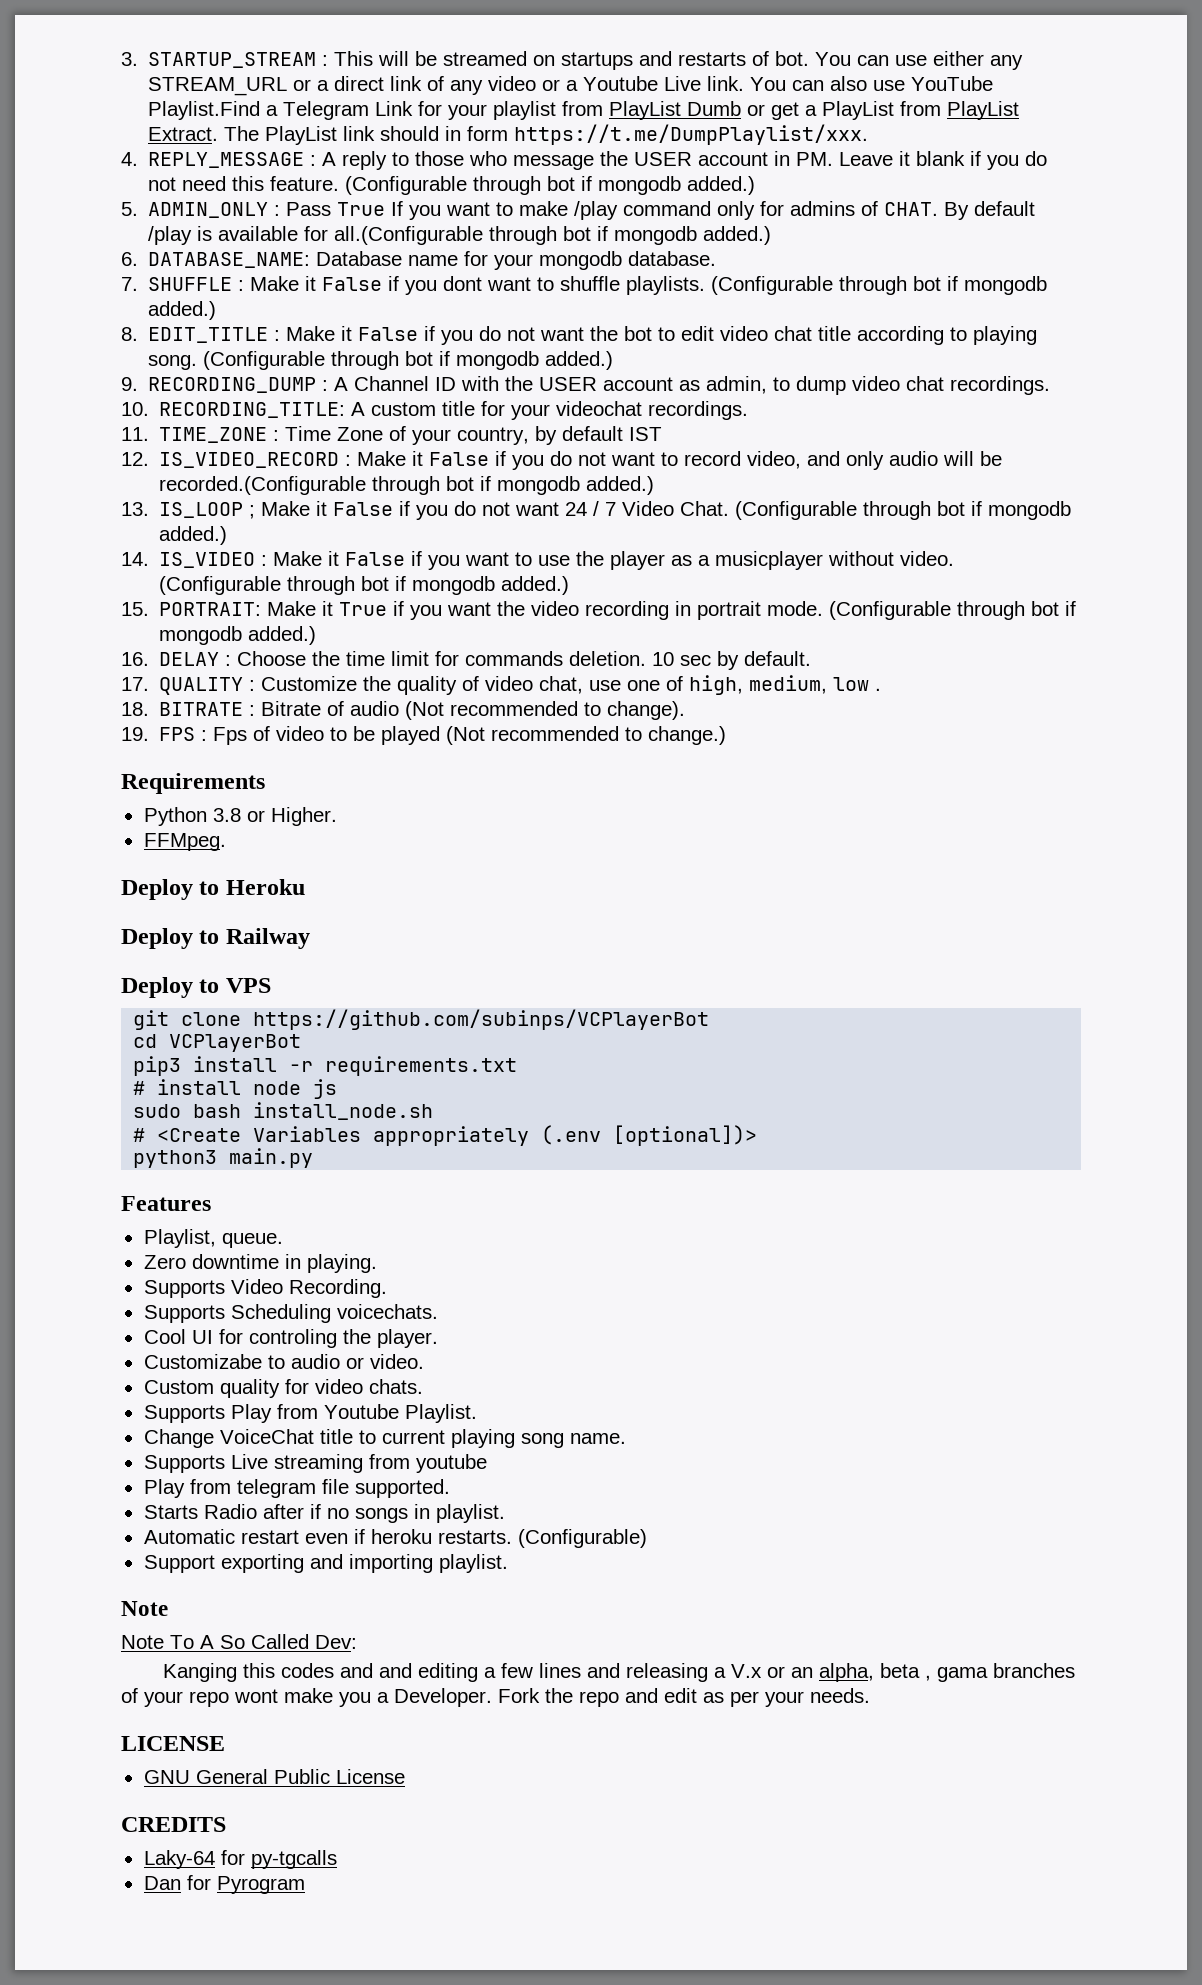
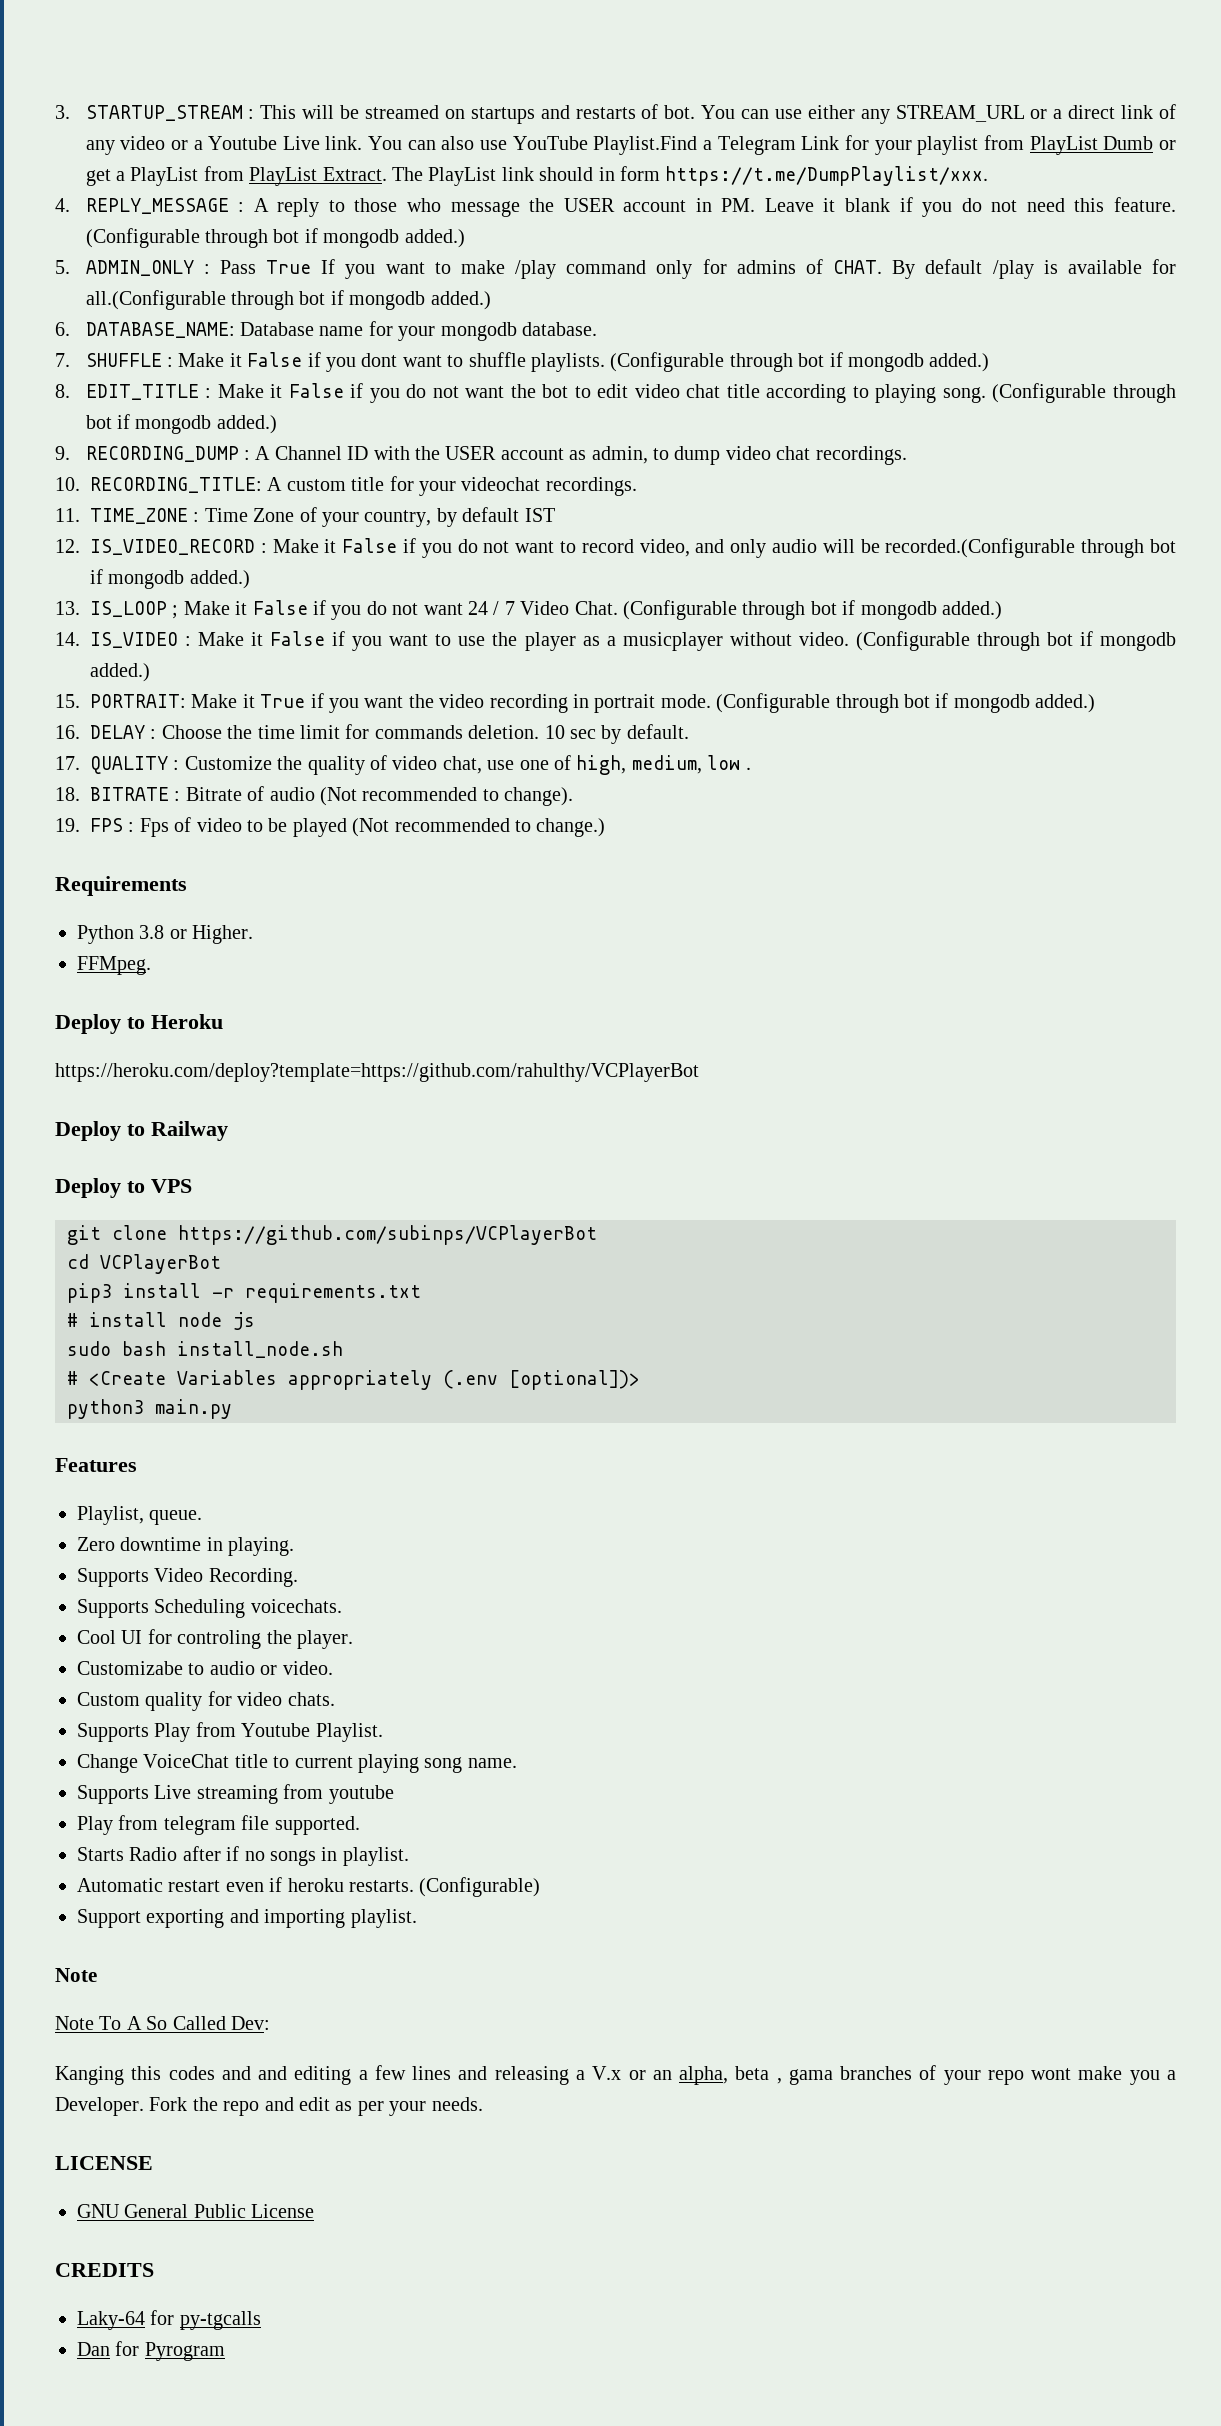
(305, 887) none -> [55,1063,699,1082] // https://heroku.com/deploy?template=https://github.com/rahulthy/VCPlayerBot

